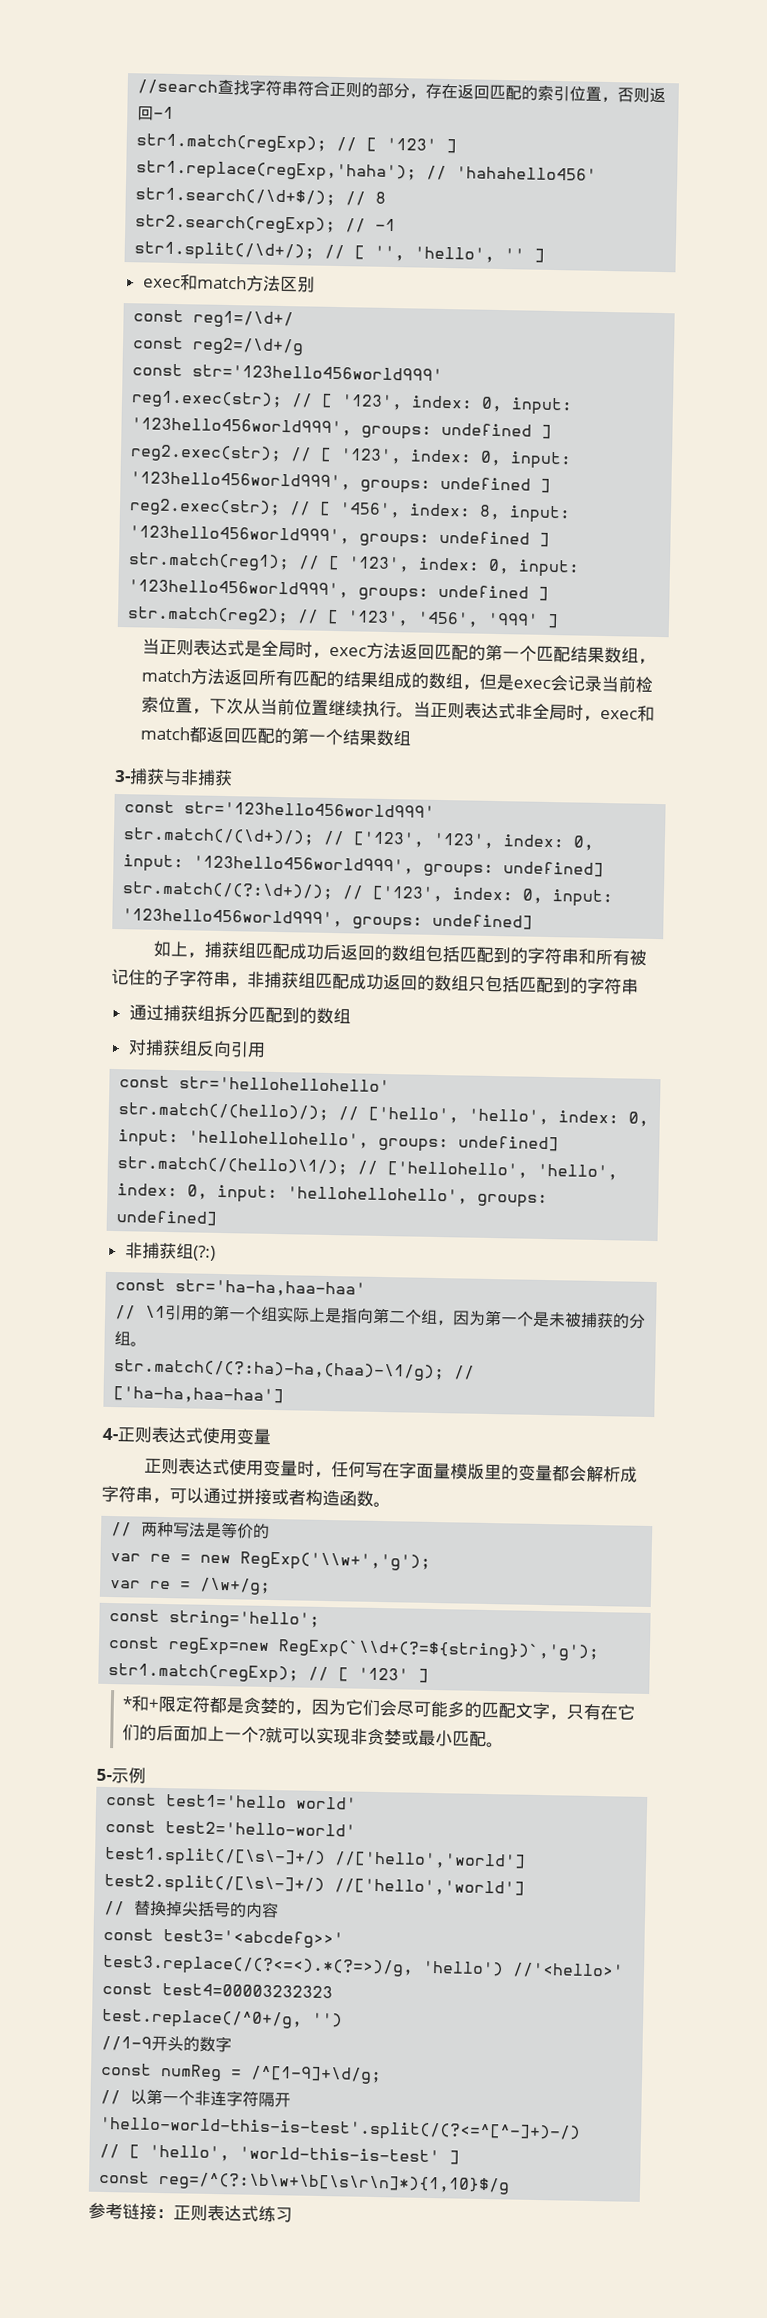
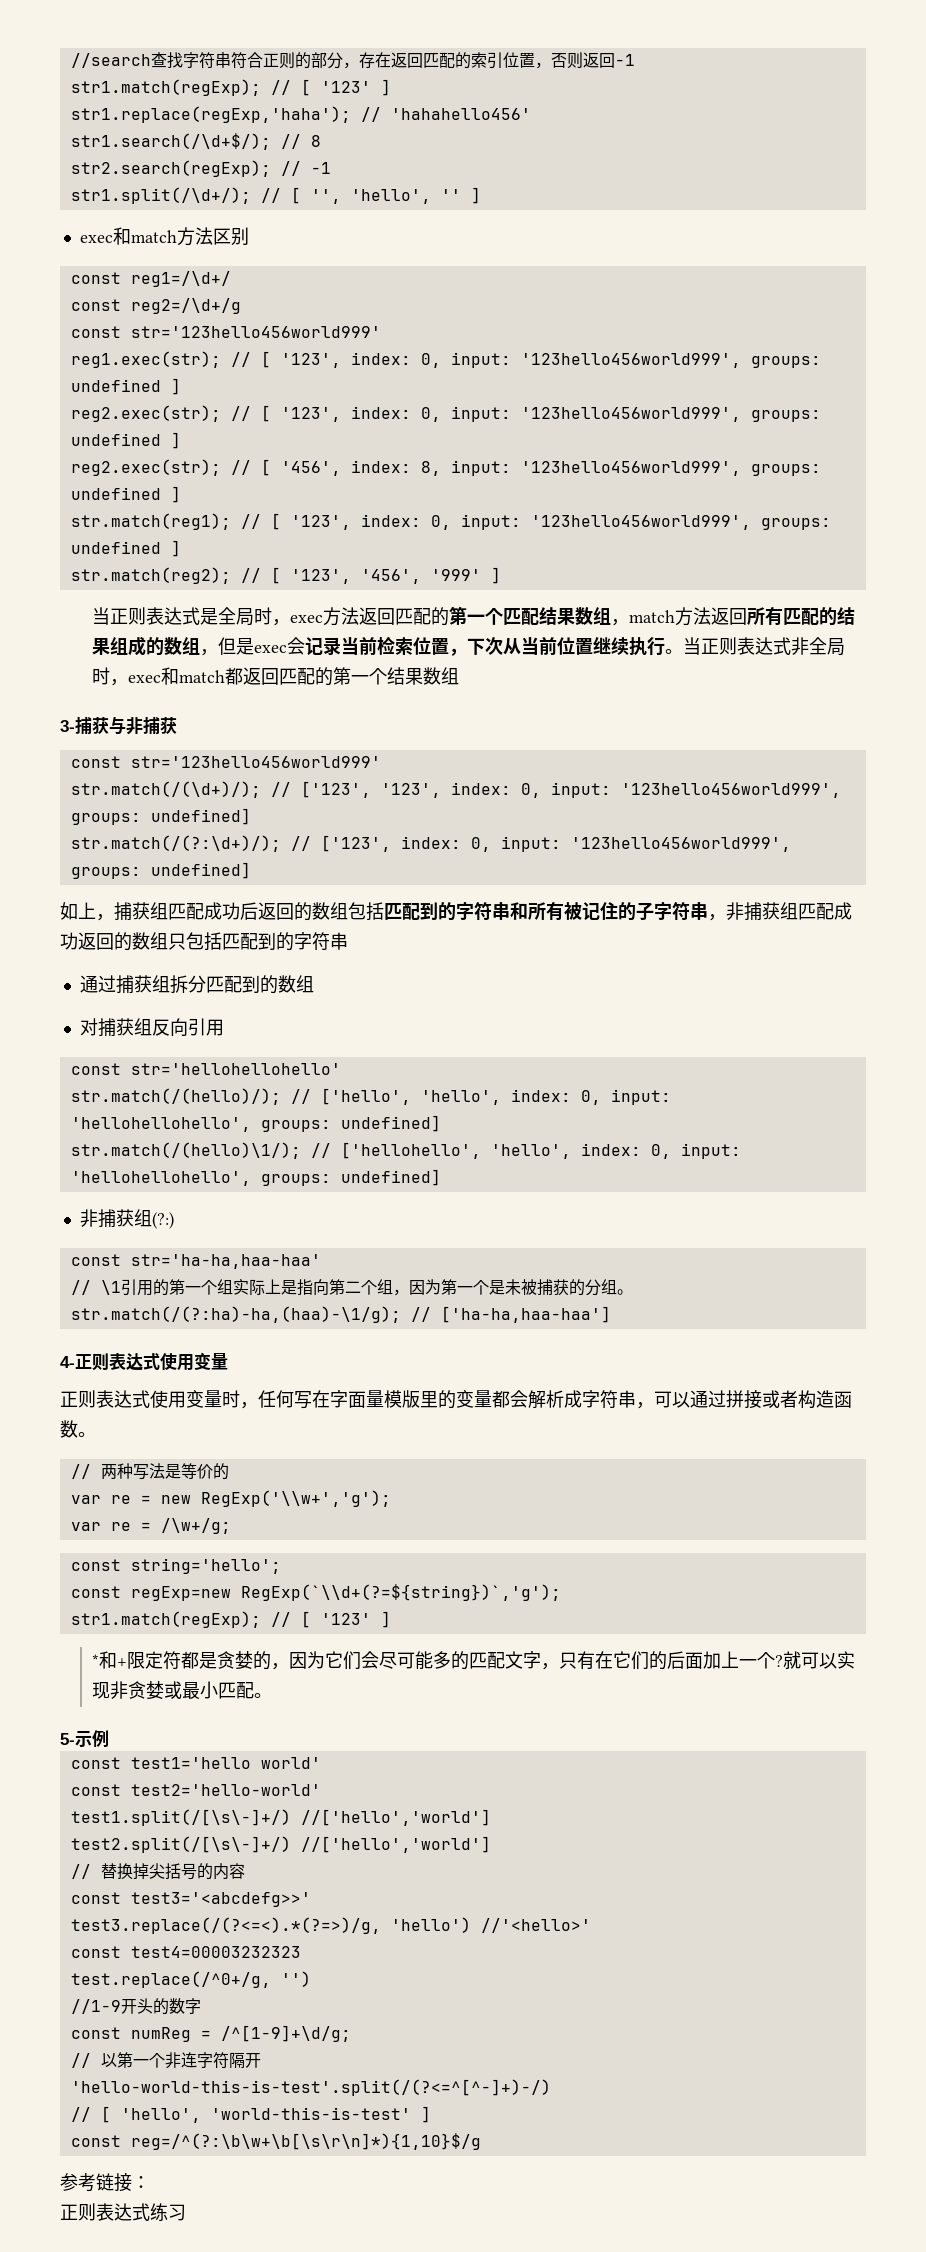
(174, 2213) none -> (150, 2182) //

